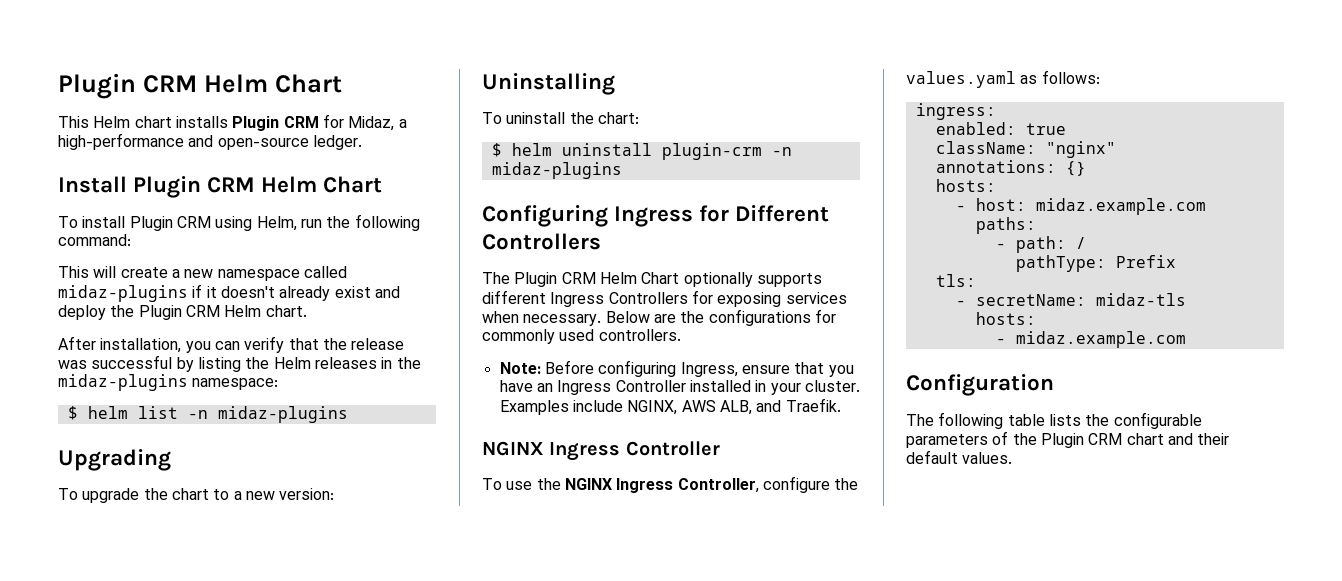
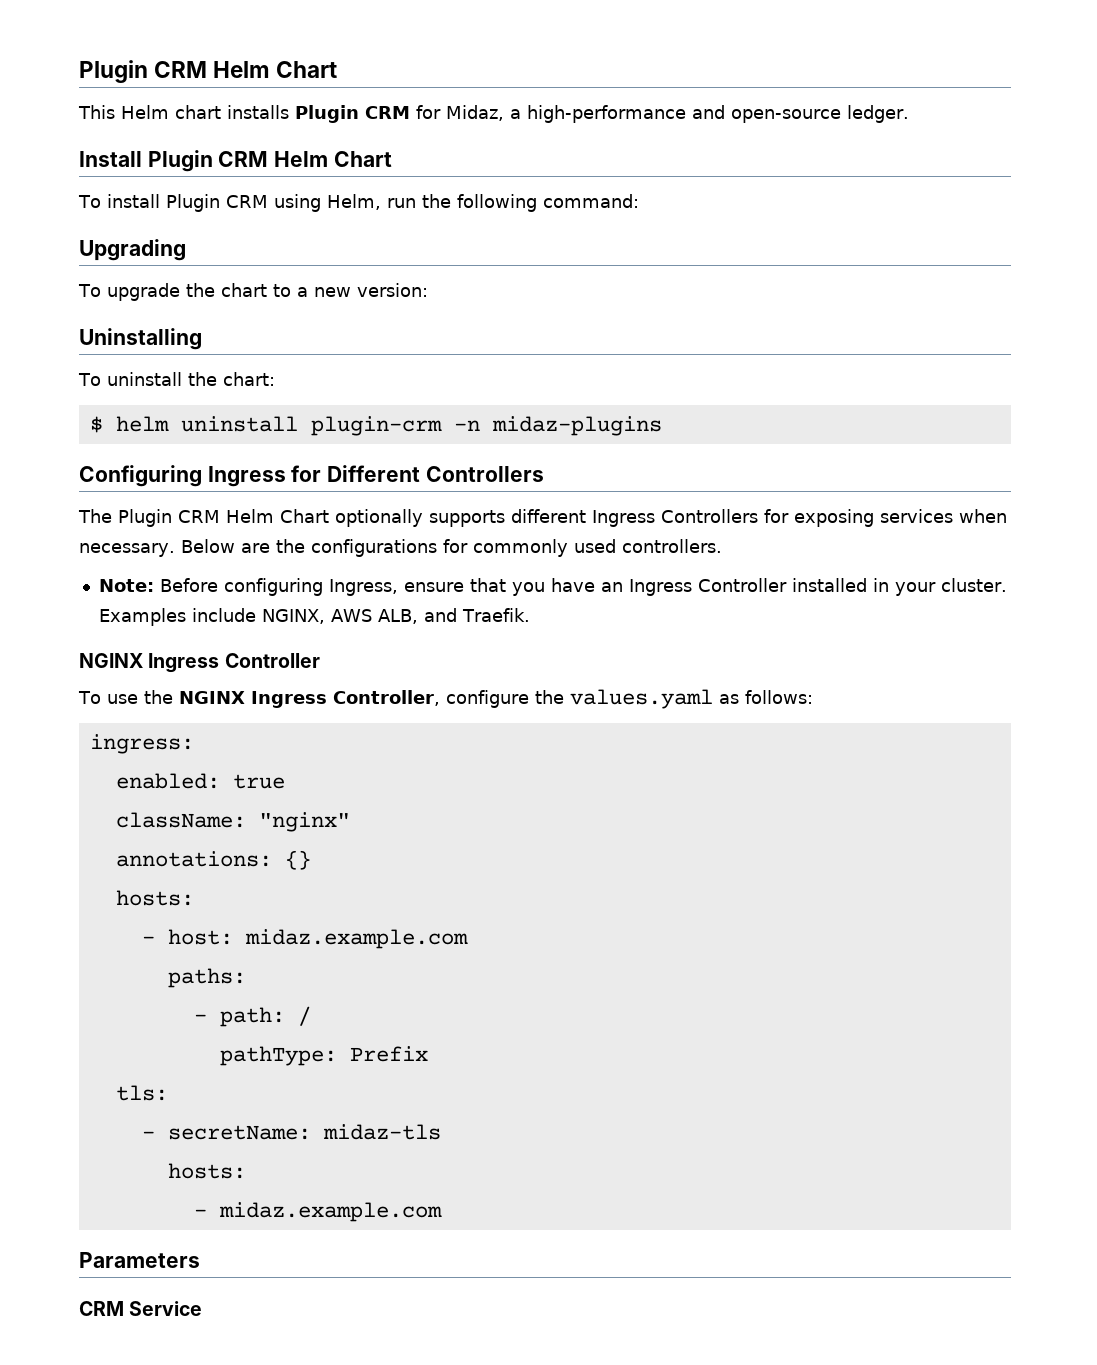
[58,266,347,281] [58,284,400,302] [58,305,307,320] [58,336,405,353] [58,355,421,372] [58,374,279,391] [67,406,348,423] // This will create a new namespace called midaz-plugins if it doesn't already exist and deploy the Plugin CRM Helm chart. // After installation, you can verify that the release was successful by listing the Helm releases in the midaz-plugins namespace: // $ helm list -n midaz-plugins -> (639, 201) none
[906,374,1054,396] [906,412,1202,429] [906,431,1230,448] [906,450,1013,464] Configuration // The following table lists the configurable parameters of the Plugin CRM chart and their default values. -> [79,1252,200,1268] [79,1301,203,1316] Parameters // CRM Service

